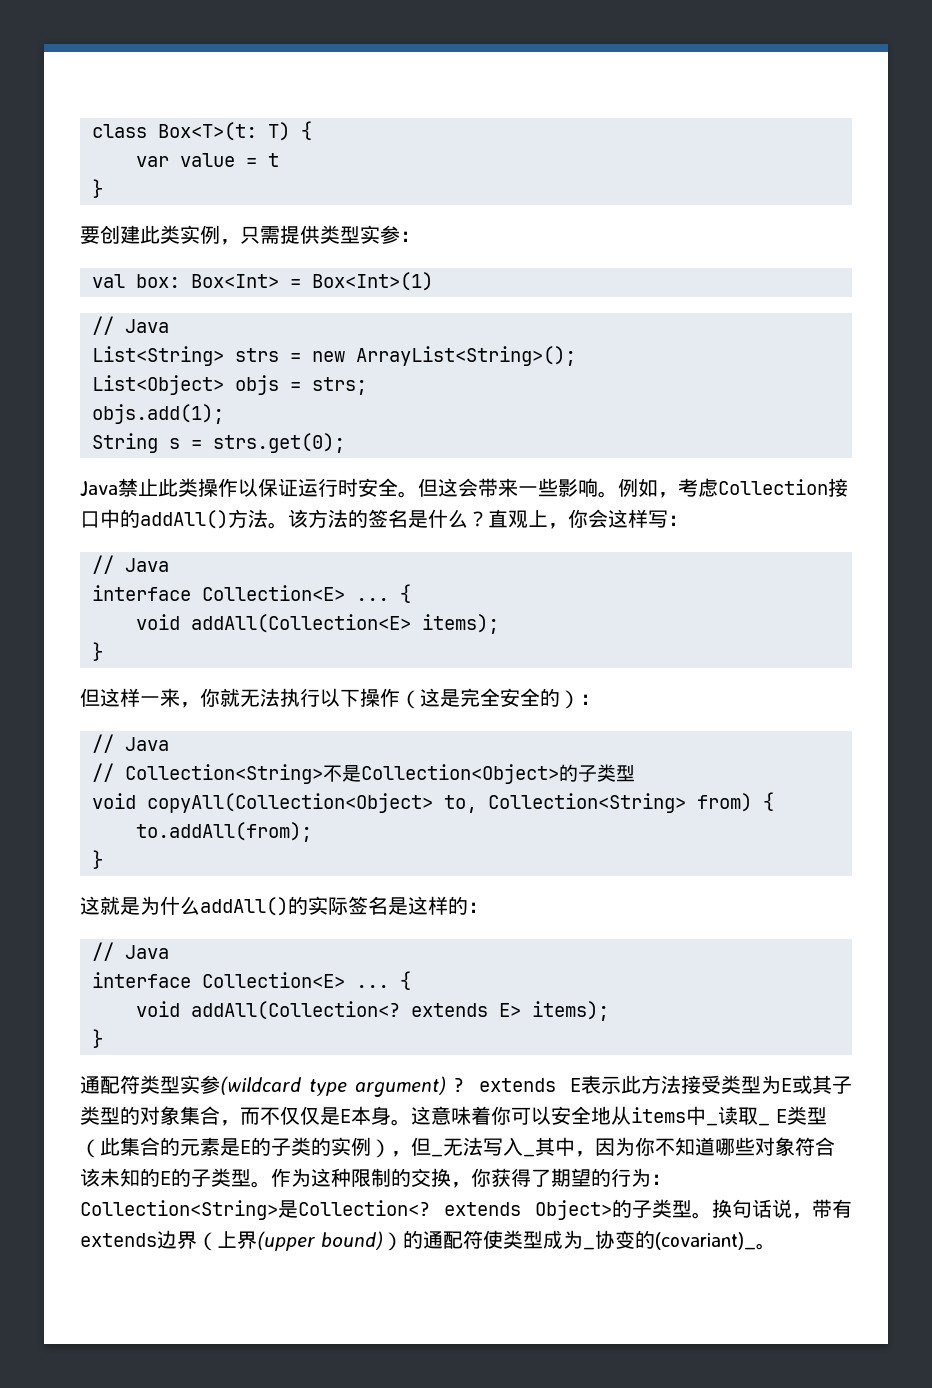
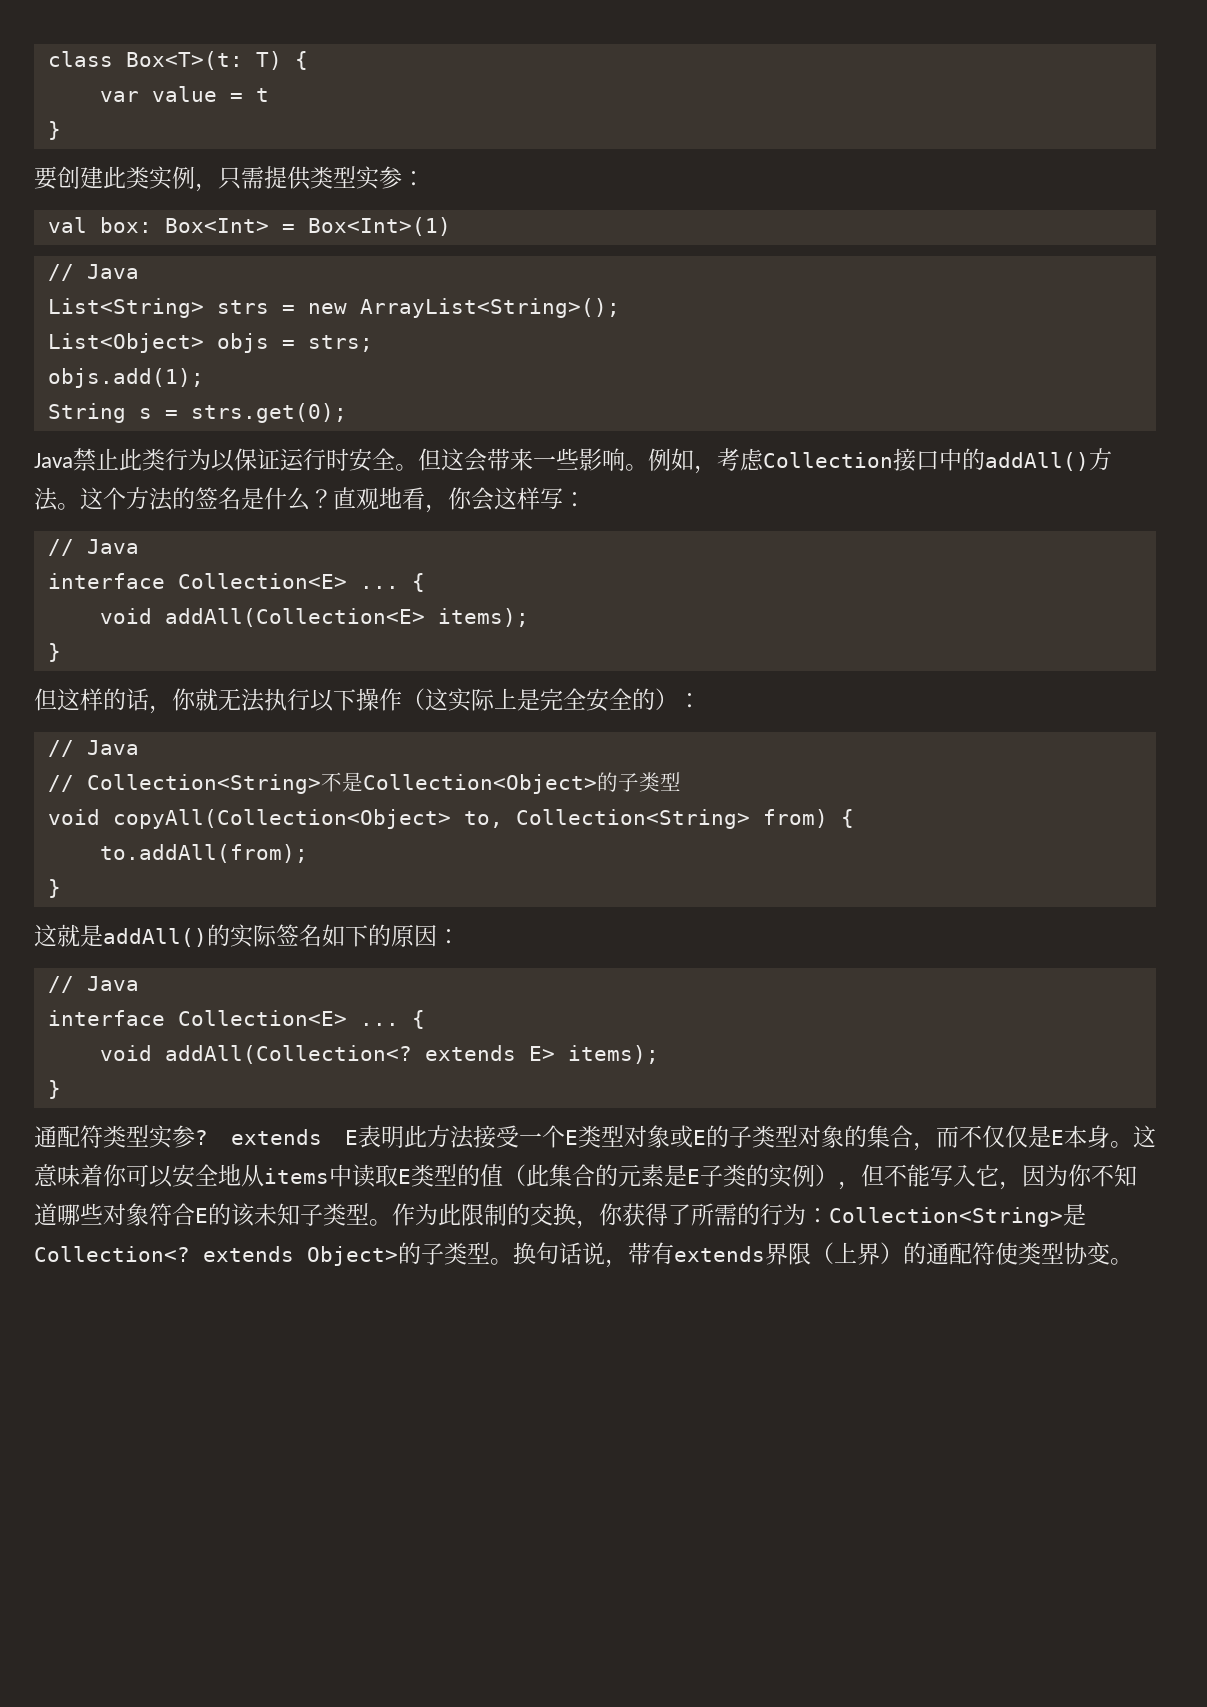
[198,478,238,497] 操作 -> [165,448,211,471] 行为
[288,509,308,528] 该 -> [80,487,126,510] 这个
[528,510,548,527] 上 -> [379,487,425,510] 地看
[140,688,180,707] 一来 -> [103,688,149,711] 的话
(440, 697) none -> [448,688,517,712] 实际上
[140,896,200,915] 为什么 -> (103, 935) none
[388,896,468,915] 是这样的 -> [322,924,437,947] 如下的原因
[220,1076,446,1097] (wildcard type argument) -> (195, 1136) none
[601,1076,621,1094] 示 -> [381,1126,404,1148] 明
[721,1075,852,1094] [80,1106,180,1125] 类型为E或其子类型的对象 -> [519,1125,867,1148] 一个E类型对象或E的子类型对象的
[706,1106,770,1126] [776,1106,827,1125] _读取_ E类型 -> [352,1164,503,1188] 读取E类型的值
[251,1137,271,1156] 的 -> (700, 1176) none
[431,1137,575,1157] _无法写入_其中 -> [884,1164,999,1187] 不能写入它
[80,1168,191,1187] 该未知的E的 -> [195,1203,300,1227] E的该未知
[311,1168,351,1187] 这种 -> [438,1203,461,1226] 此
[551,1168,591,1187] 期望 -> [691,1203,737,1226] 所需
[157,1230,756,1251] 边界（上界(upper bound)）的通配符使类型成为_协变的(covariant)_ -> [765,1242,1110,1265] 界限（上界）的通配符使类型协变

